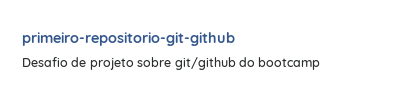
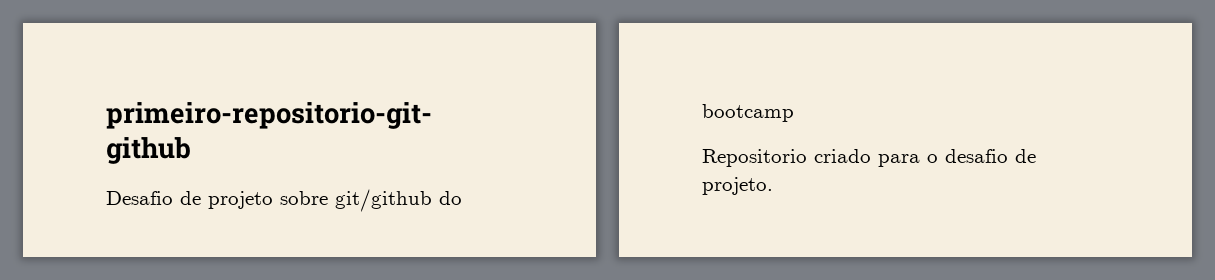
(321, 63) none -> [702,149,1036,167] [702,177,773,195] // Repositorio criado para o desafio de projeto.

